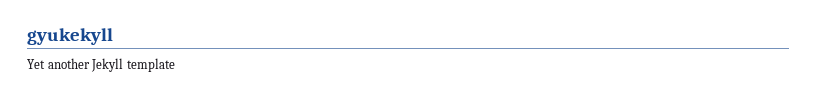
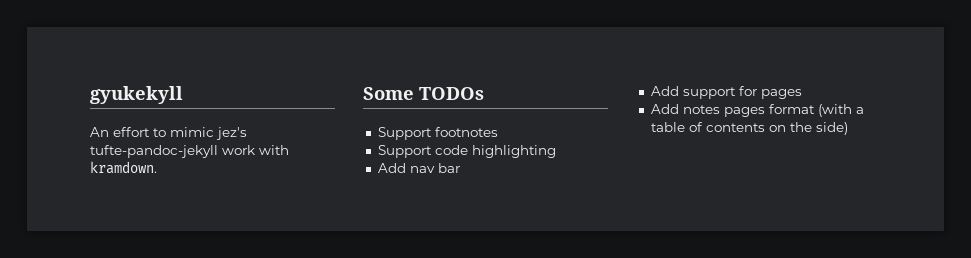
[27,58,175,72] Yet another Jekyll template -> [90,127,247,140] [90,145,289,158] [90,161,157,174] [363,87,484,100] [377,127,498,140] [377,145,556,158] [377,163,460,173] [650,86,802,99] [650,104,864,117] [650,122,848,135] An effort to mimic jez's tufte-pandoc-jekyll work with kramdown. // Some TODOs // Support footnotes // Support code highlighting // Add nav bar // Add support for pages // Add notes pages format (with a table of contents on the side)

